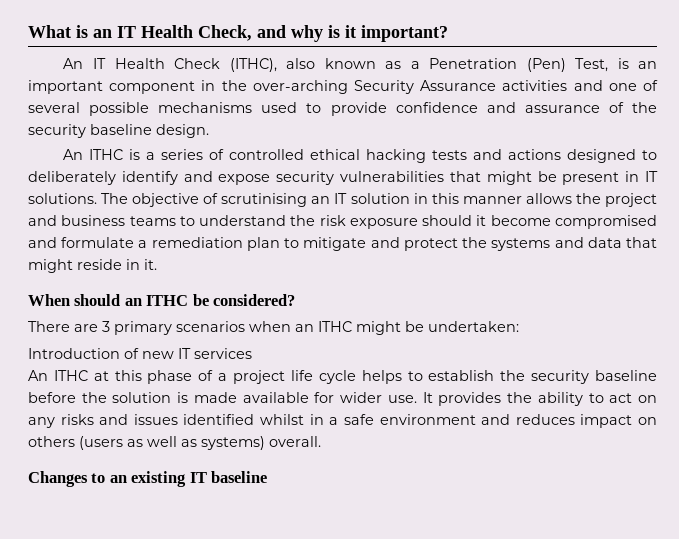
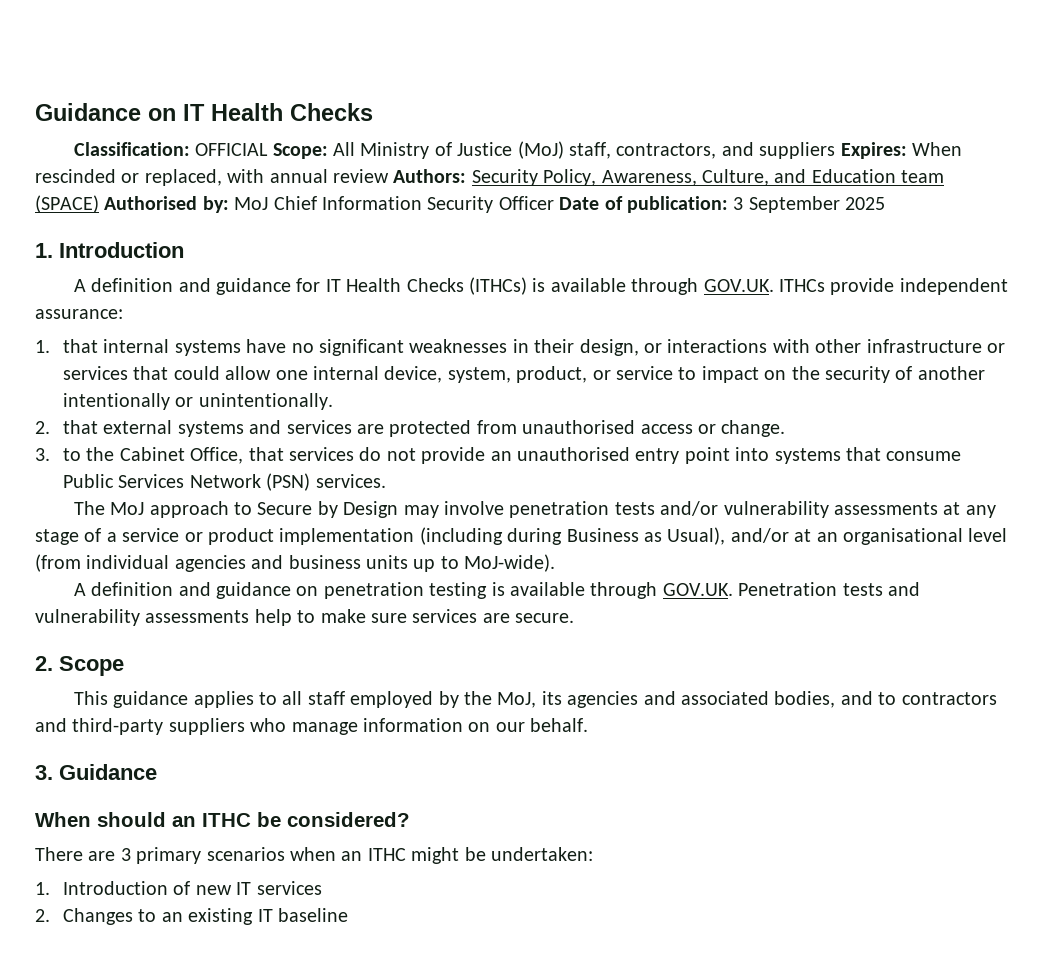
[28,25,448,42] [63,58,657,72] [28,80,658,94] [28,102,658,116] [28,124,209,138] [63,149,657,163] [28,171,659,185] [28,193,658,207] [28,215,657,229] [28,237,658,251] [28,259,157,273] What is an IT Health Check, and why is it important? // An IT Health Check (ITHC), also known as a Penetration (Pen) Test, is an important component in the over-arching Security Assurance activities and one of several possible mechanisms used to provide confidence and assurance of the security baseline design. // An ITHC is a series of controlled ethical hacking tests and actions designed to deliberately identify and expose security vulnerabilities that might be present in IT solutions. The objective of scrutinising an IT solution in this manner allows the project and business teams to understand the risk exposure should it become compromised and formulate a remediation plan to mitigate and protect the systems and data that might reside in it. -> [35,103,373,121] [73,141,962,159] [35,169,945,186] [35,195,886,213] [35,242,184,258] [73,277,1008,295] [35,309,123,319] [35,339,1006,356] [63,366,985,383] [63,393,333,410] [35,420,786,437] [35,447,962,464] [63,473,386,491] [73,501,996,518] [35,527,1008,545] [35,554,556,572] [73,582,920,599] [35,609,575,626] [35,656,124,676] [73,691,997,708] [35,718,589,735] [35,764,157,780] Guidance on IT Health Checks // Classification: OFFICIAL Scope: All Ministry of Justice (MoJ) staff, contractors, and suppliers Expires: When rescinded or replaced, with annual review Authors: Security Policy, Awareness, Culture, and Education team (SPACE) Authorised by: MoJ Chief Information Security Officer Date of publication: 3 September 2025 // 1. Introduction // A definition and guidance for IT Health Checks (ITHCs) is available through GOV.UK. ITHCs provide independent assurance: // 1. that internal systems have no significant weaknesses in their design, or interactions with other infrastructure or services that could allow one internal device, system, product, or service to impact on the security of another intentionally or unintentionally. // 2. that external systems and services are protected from unauthorised access or change. // 3. to the Cabinet Office, that services do not provide an unauthorised entry point into systems that consume Public Services Network (PSN) services. // The MoJ approach to Secure by Design may involve penetration tests and/or vulnerability assessments at any stage of a service or product implementation (including during Business as Usual), and/or at an organisational level (from individual agencies and business units up to MoJ-wide). // A definition and guidance on penetration testing is available through GOV.UK. Penetration tests and vulnerability assessments help to make sure services are secure. // 2. Scope // This guidance applies to all staff employed by the MoJ, its agencies and associated bodies, and to contractors and third-party suppliers who manage information on our behalf. // 3. Guidance
(519, 326) none -> [35,882,50,895] 1.
[28,370,658,384] [28,392,658,406] [28,414,658,428] [28,436,321,450] An ITHC at this phase of a project life cycle helps to establish the security baseline before the solution is made available for wider use. It provides the ability to act on any risks and issues identified whilst in a safe environment and reduces impact on others (users as well as systems) overall. // -> [35,909,50,922] 2.

